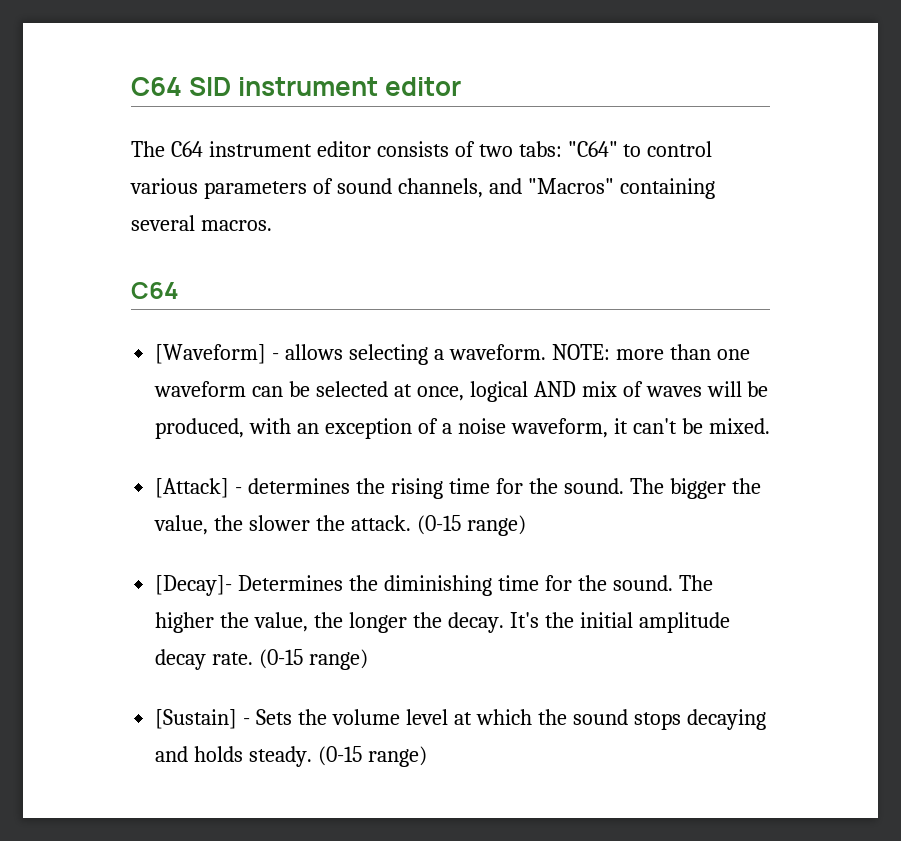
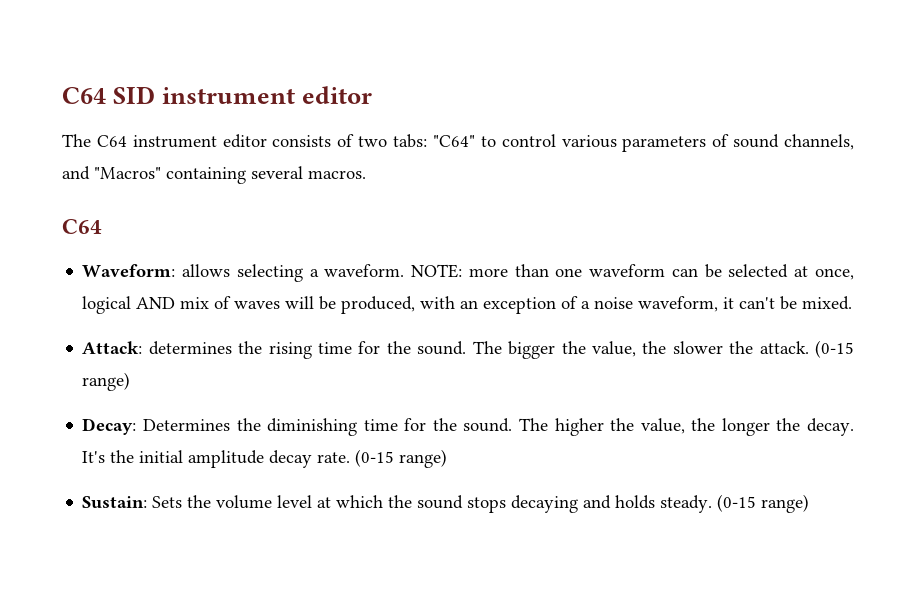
[155,344,280,364] [Waveform] - -> [82,264,176,277] Waveform:
[155,478,243,498] [Attack] - -> [82,341,143,354] Attack:
[155,575,233,596] [Decay]- -> [82,418,137,435] Decay:
[155,709,251,729] [Sustain] - -> [82,496,148,509] Sustain:

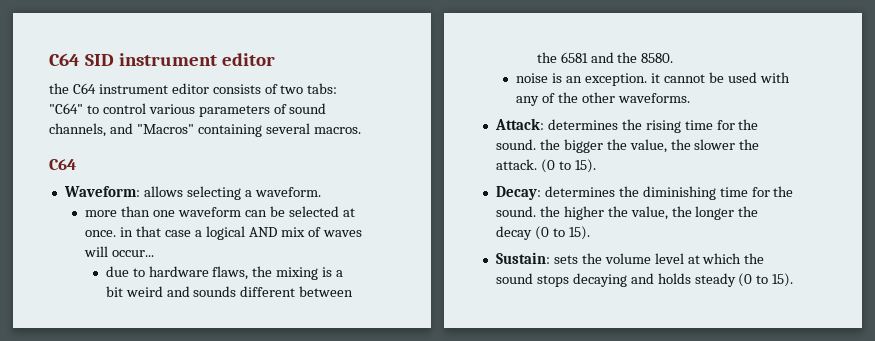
[62,134,91,147] The -> [49,83,69,94] the
[411,264,463,278] NOTE: -> (321, 192) //
[814,268,854,280] once, -> [85,226,202,237] once. in that case a
[319,296,853,314] be produced, with an exception of a noise waveform, it can't be mixed. -> [112,250,155,257] [105,266,344,280] [105,286,354,297] [536,52,674,63] [516,72,790,86] [516,92,690,106] occur... // due to hardware flaws, the mixing is a bit weird and sounds different between the 6581 and the 8580. // noise is an exception. it cannot be used with any of the other waveforms.
[472,341,502,354] The -> [539,139,560,150] the
[814,340,854,358] [82,372,131,391] (0-15 range) -> [540,159,596,173] (0 to 15).
[142,419,230,431] Determines -> [544,186,615,197] determines
[518,418,548,431] The -> [539,206,560,217] the
[807,418,855,436] [82,449,448,468] decay. It's the initial amplitude decay rate. (0-15 range) -> [495,226,590,240] decay (0 to 15).
[152,496,183,508] Sets -> [553,255,578,264] sets
[660,494,810,513] steady. (0-15 range) -> [694,273,794,287] steady (0 to 15).

